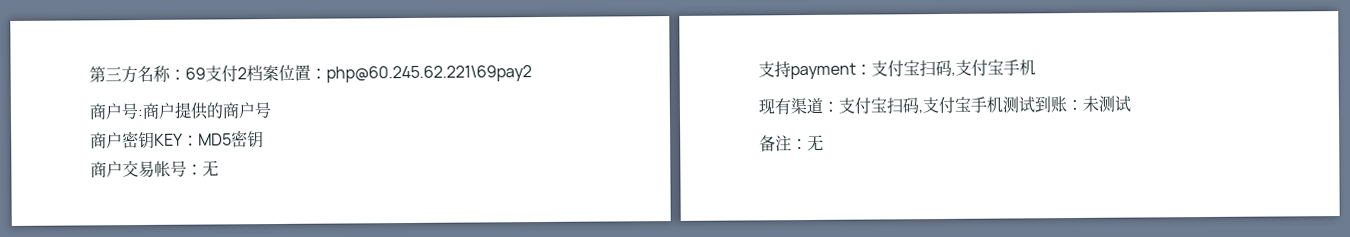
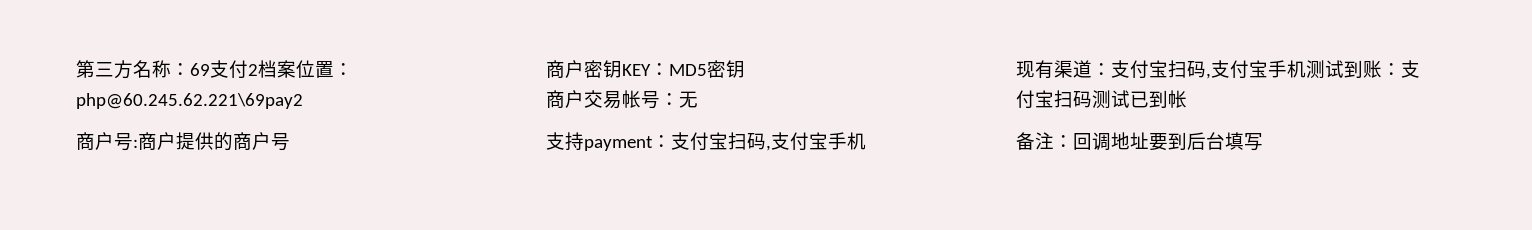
[1082,95,1131,112] 未测试 -> [1401,60,1420,78] [1016,90,1187,109] 支付宝扫码测试已到帐
[807,134,824,152] 无 -> [1073,132,1263,151] 回调地址要到后台填写

